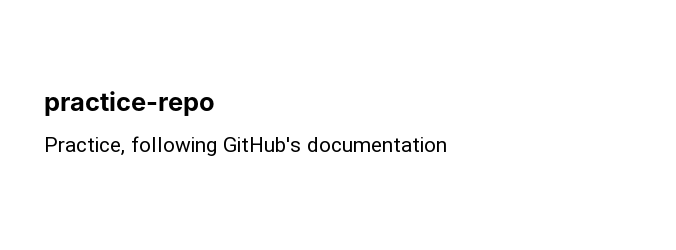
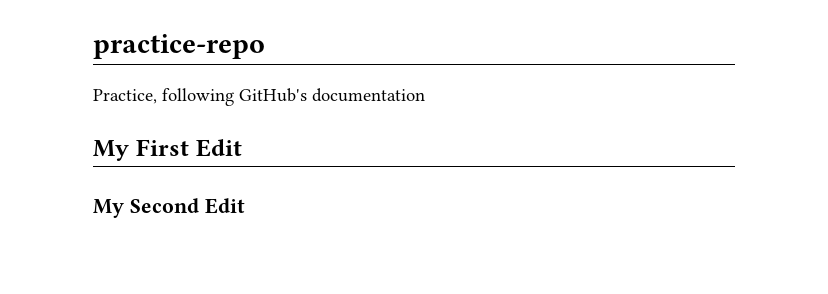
(447, 144) none -> [93,139,242,161] [93,198,245,218] // My First Edit // My Second Edit

